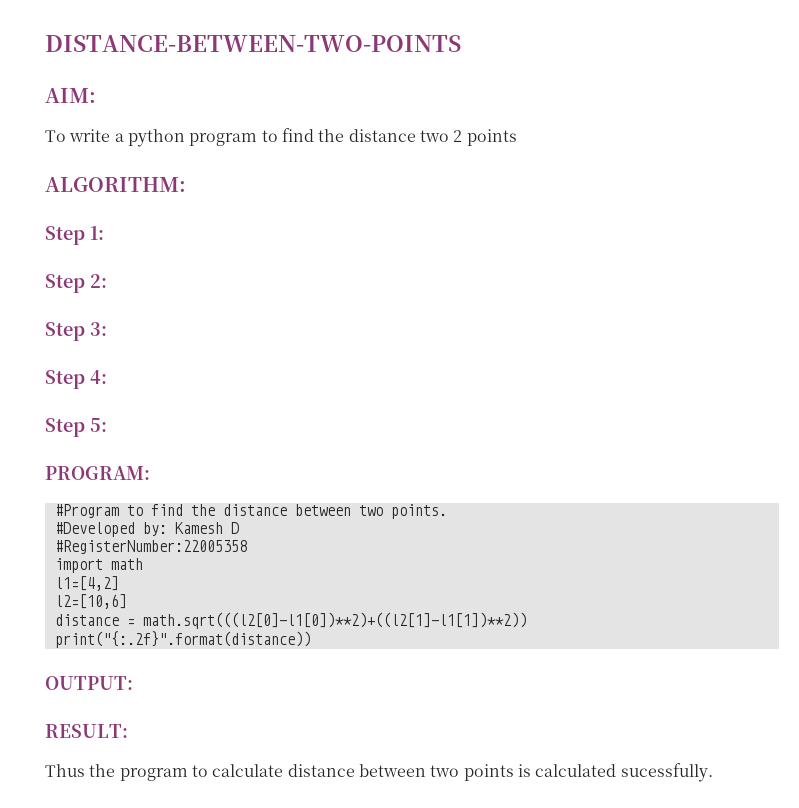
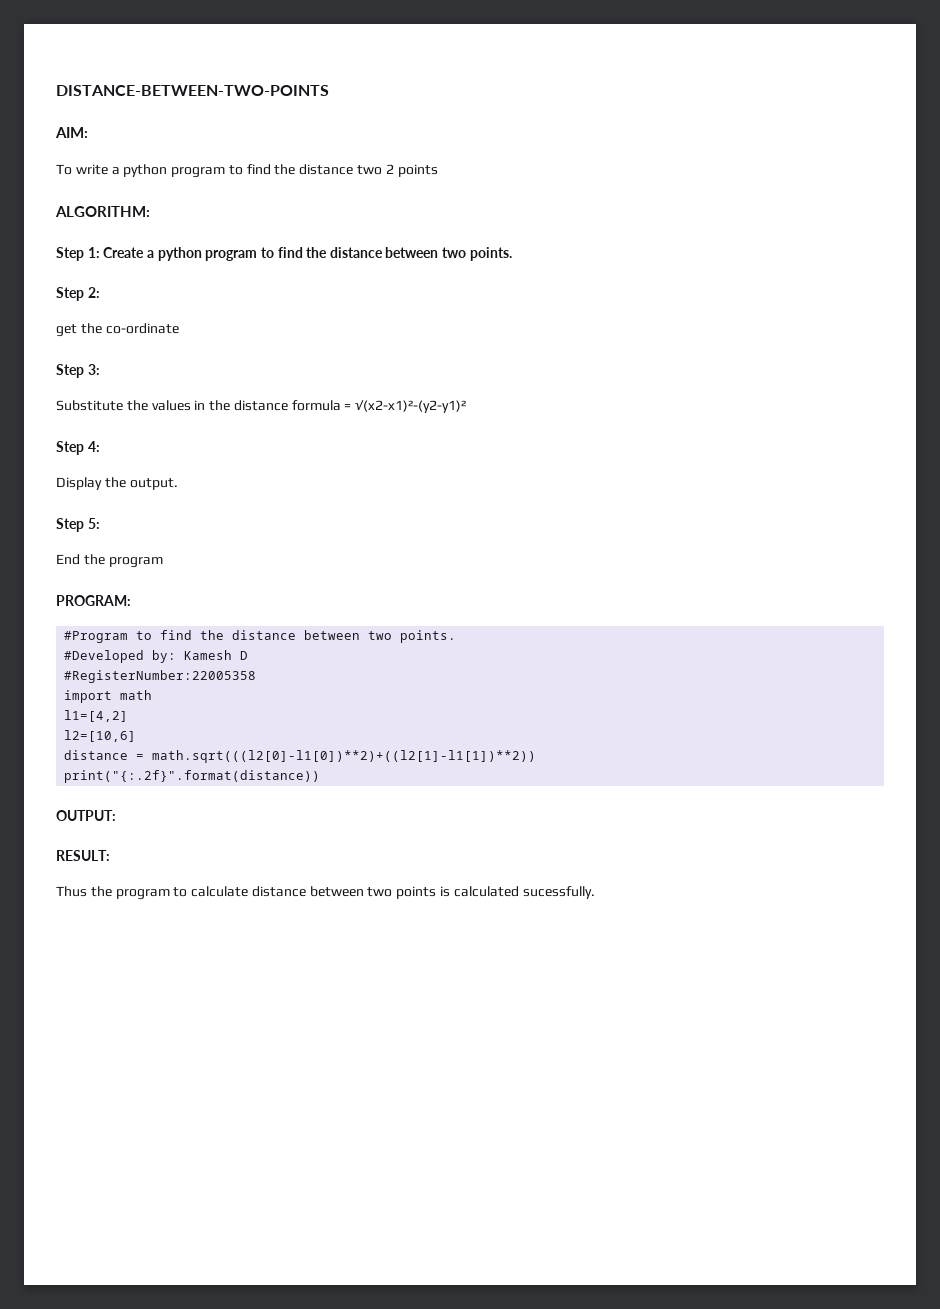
(104, 233) none -> [103,247,512,261] Create a python program to find the distance between two points.
(107, 281) none -> [56,323,179,337] // get the co-ordinate
(107, 329) none -> [56,400,467,413] // Substitute the values in the distance formula = √(x2-x1)²-(y2-y1)²
(107, 377) none -> [56,477,178,490] // Display the output.
(107, 425) none -> [56,554,163,568] // End the program

